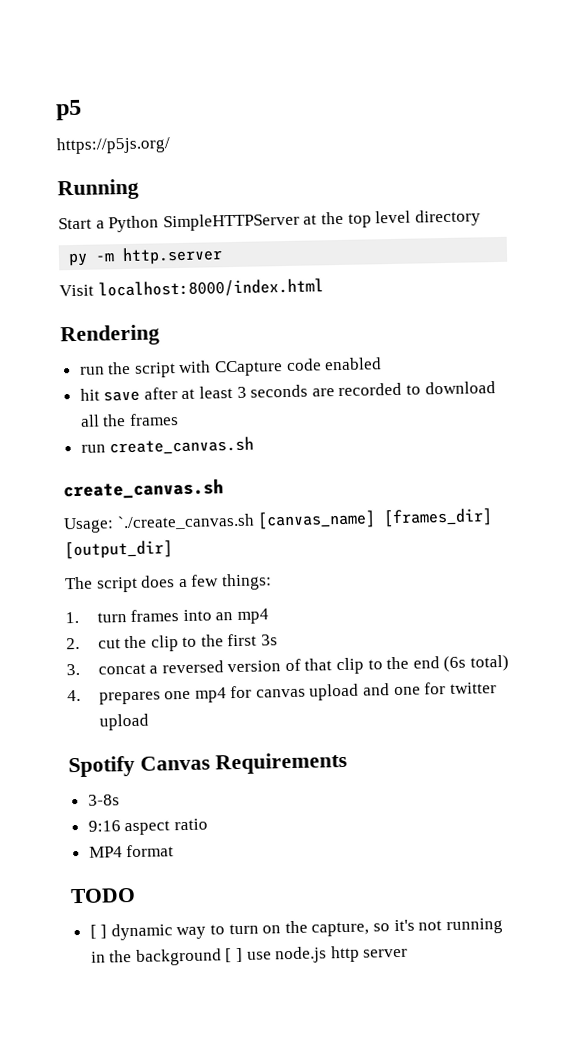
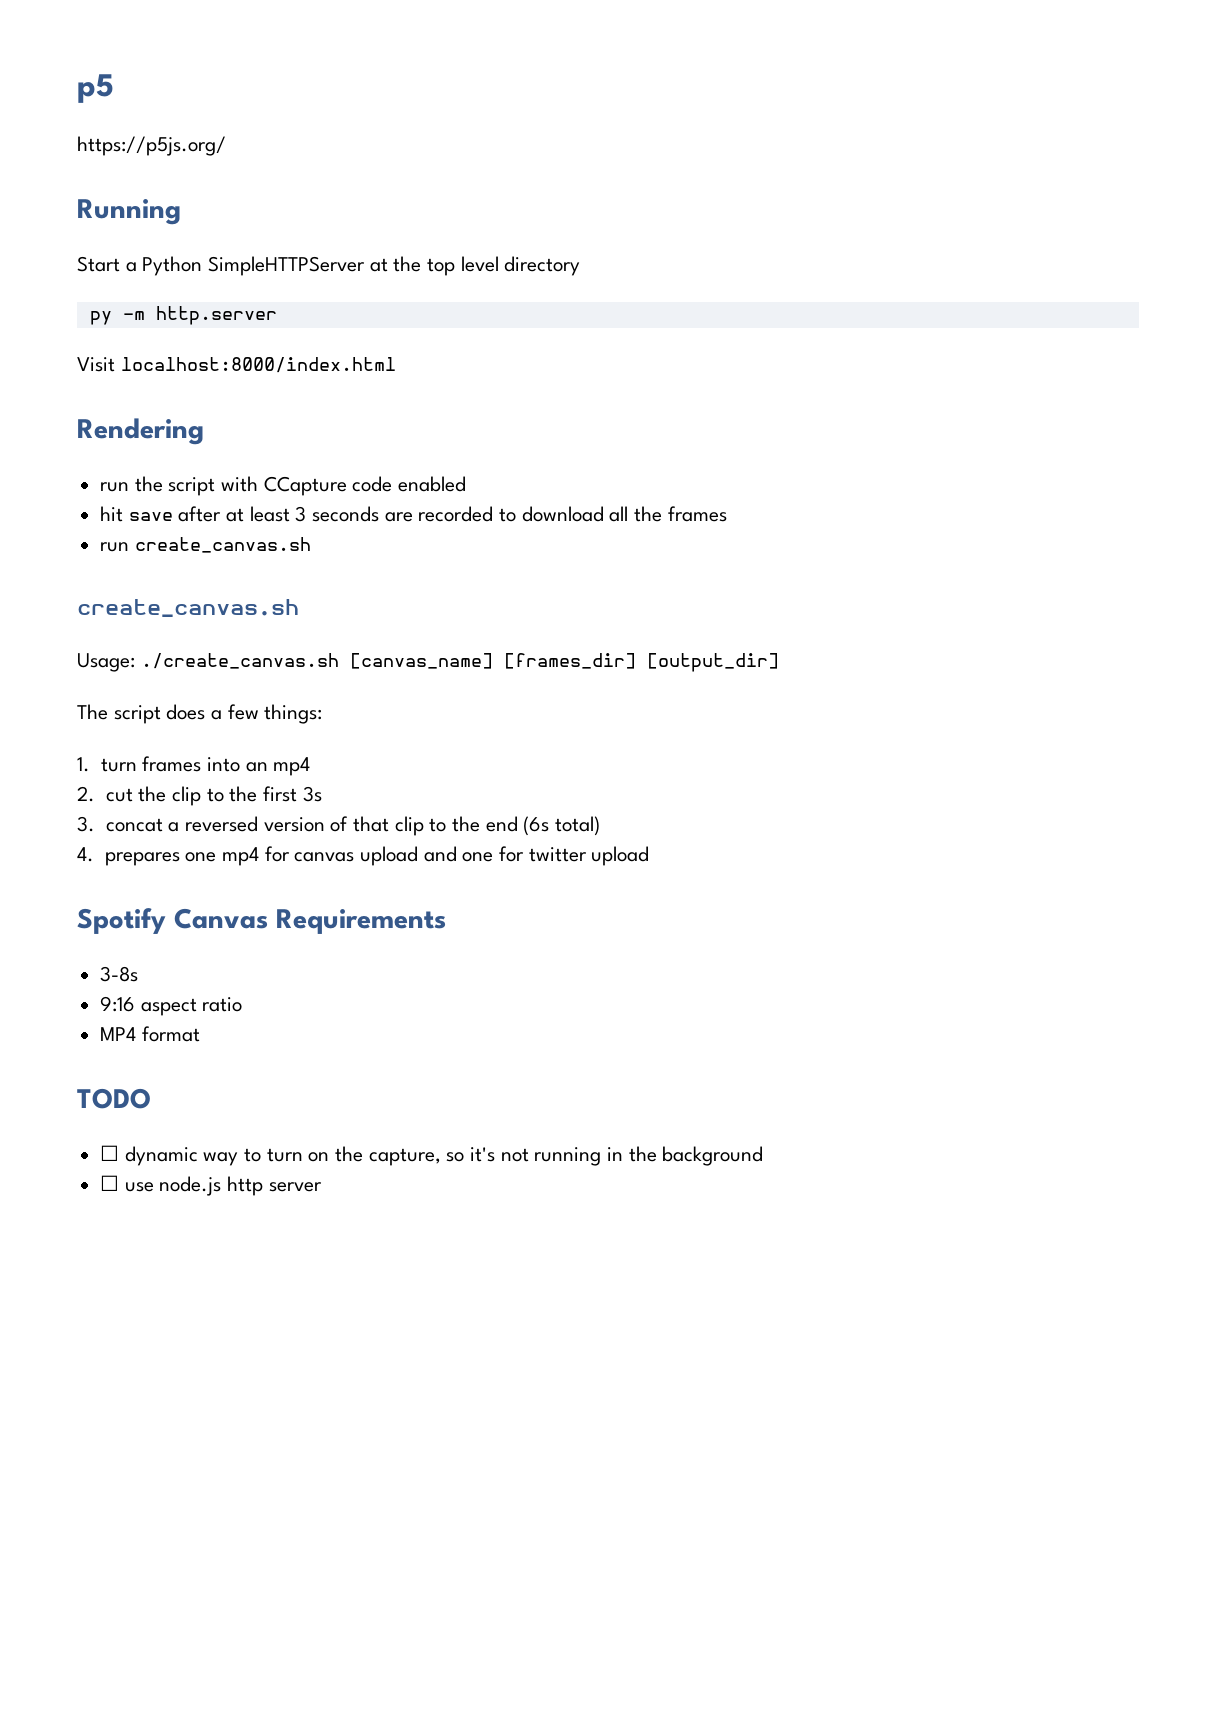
[116,513,255,531] `./create_canvas.sh -> [140,653,339,669] ./create_canvas.sh
[89,924,108,939] [ ] -> [100,1145,120,1161] ☐
[225,947,244,963] [ ] -> [100,1175,120,1191] // ☐

